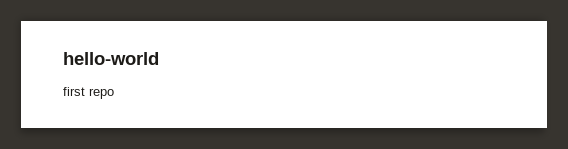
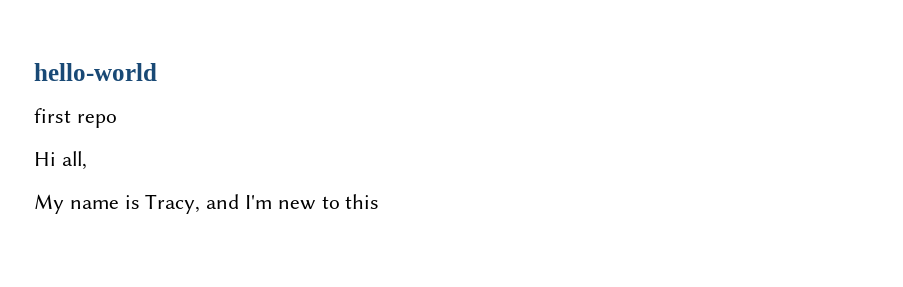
(114, 93) none -> [34,151,87,170] [34,194,380,214] // Hi all, // My name is Tracy, and I'm new to this

